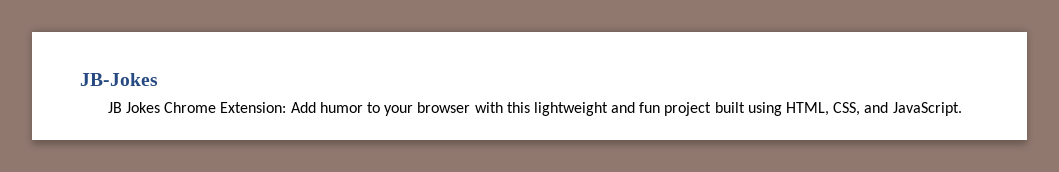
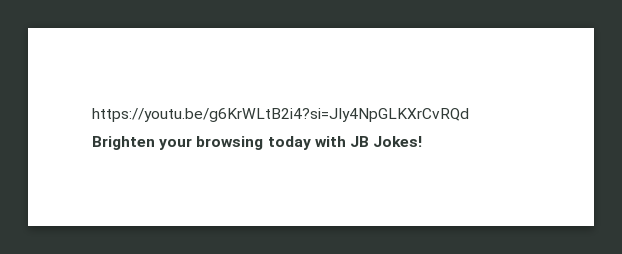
[80,73,158,86] [107,102,962,116] JB-Jokes // JB Jokes Chrome Extension: Add humor to your browser with this lightweight and fun project built using HTML, CSS, and JavaScript. -> [92,108,469,122] [92,136,423,150] https://youtu.be/g6KrWLtB2i4?si=JIy4NpGLKXrCvRQd // Brighten your browsing today with JB Jokes!

